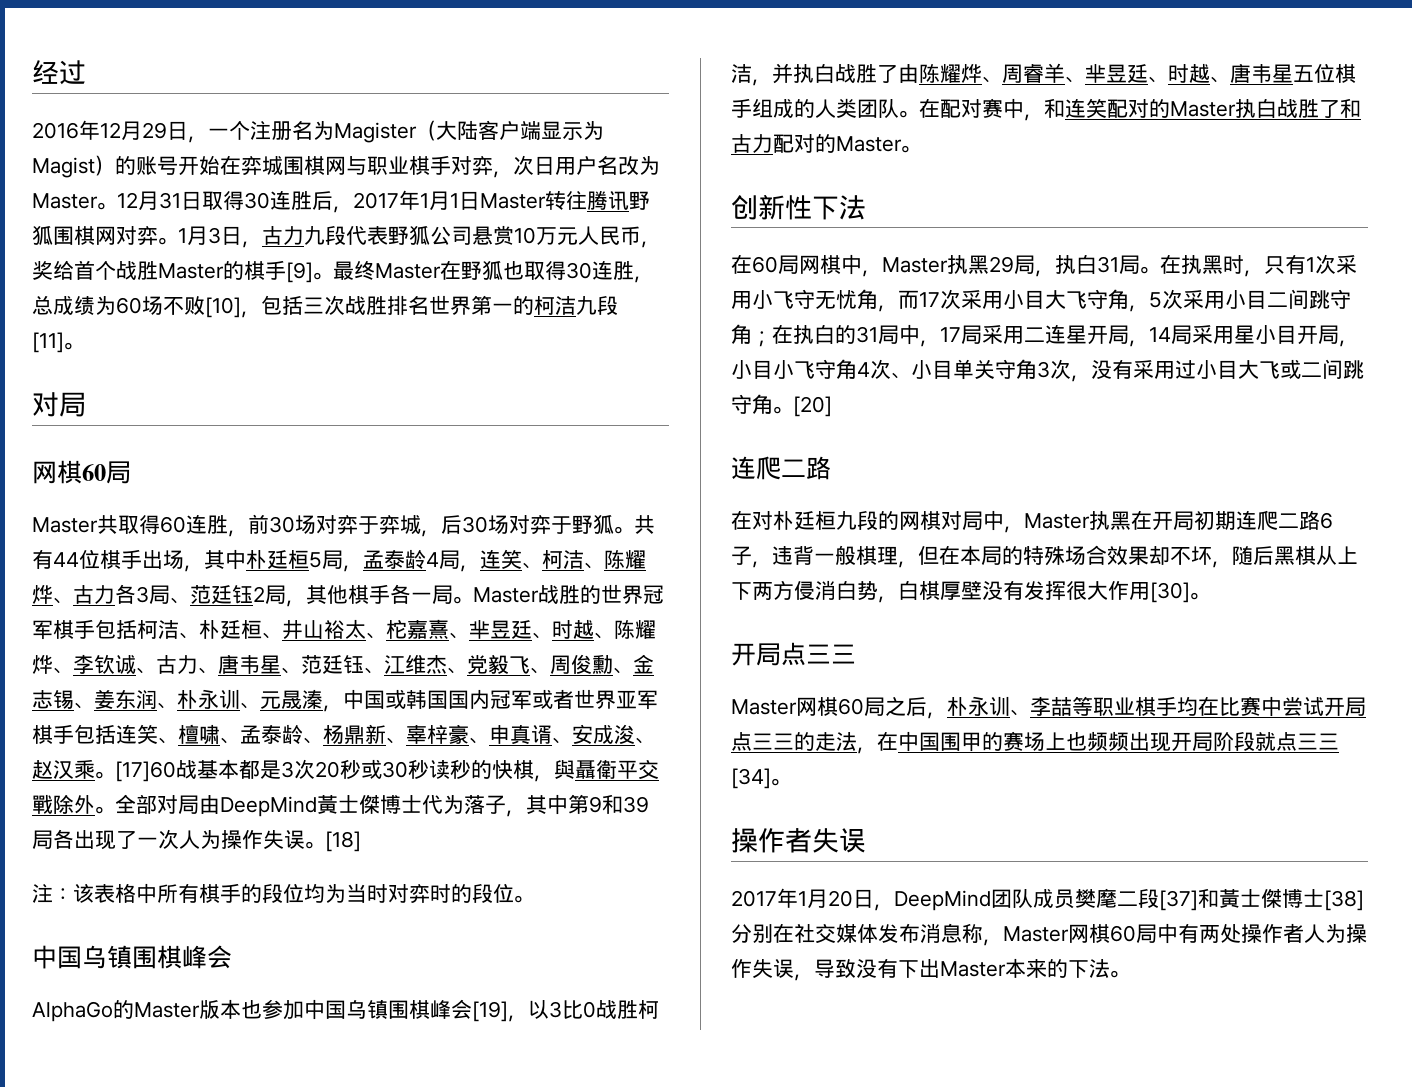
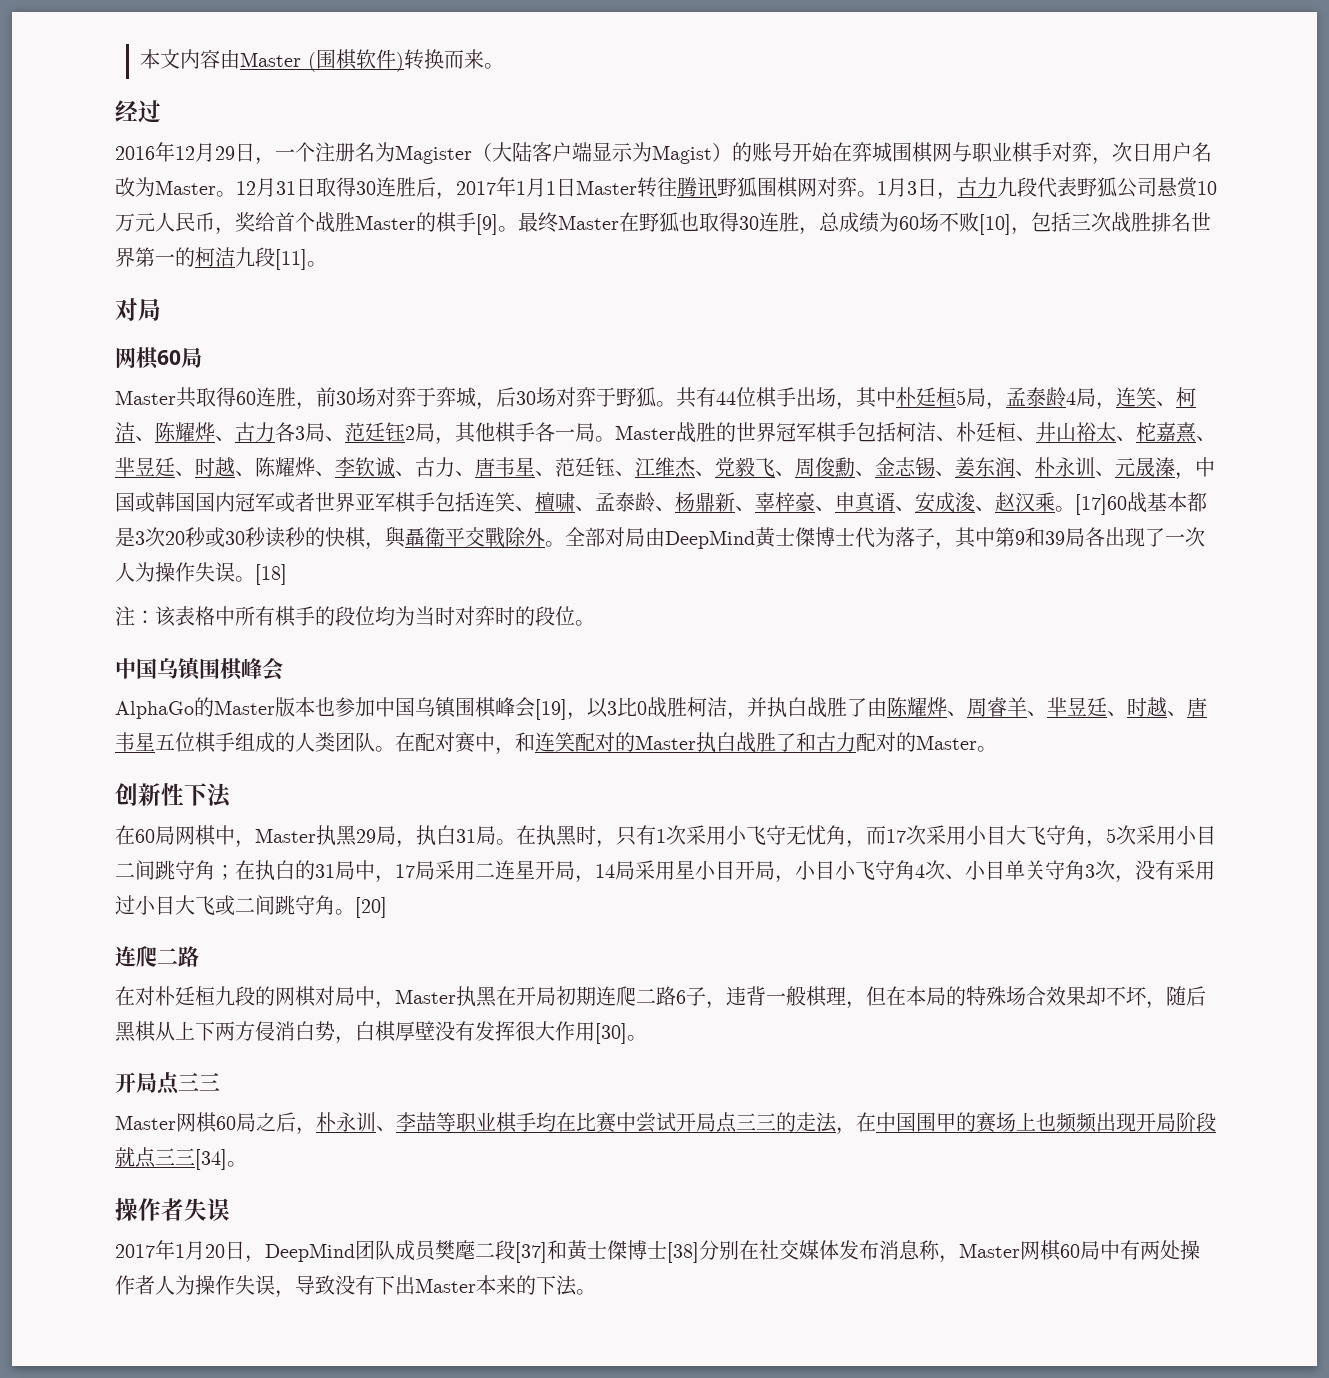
(32, 72) none -> [139,49,504,72] 本文内容由Master (围棋软件)转换而来。 //

